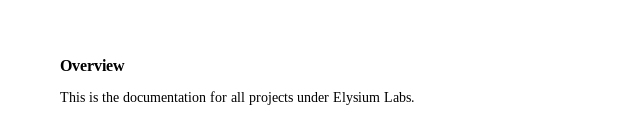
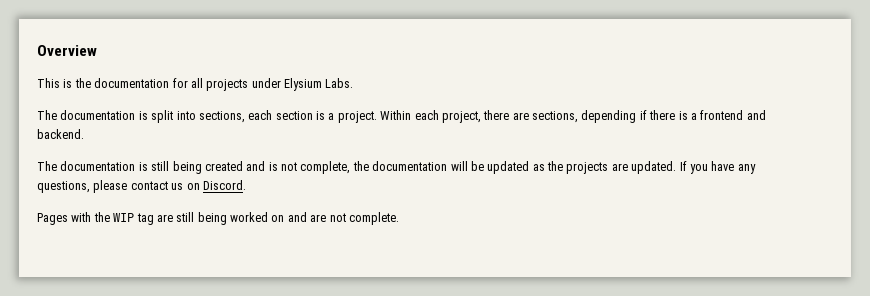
(415, 97) none -> [37,110,766,123] [37,129,84,139] [37,161,756,174] [37,180,246,193] [37,212,399,225] // The documentation is split into sections, each section is a project. Within each project, there are sections, depending if there is a frontend and backend. // The documentation is still being created and is not complete, the documentation will be updated as the projects are updated. If you have any questions, please contact us on Discord. // Pages with the WIP tag are still being worked on and are not complete.

